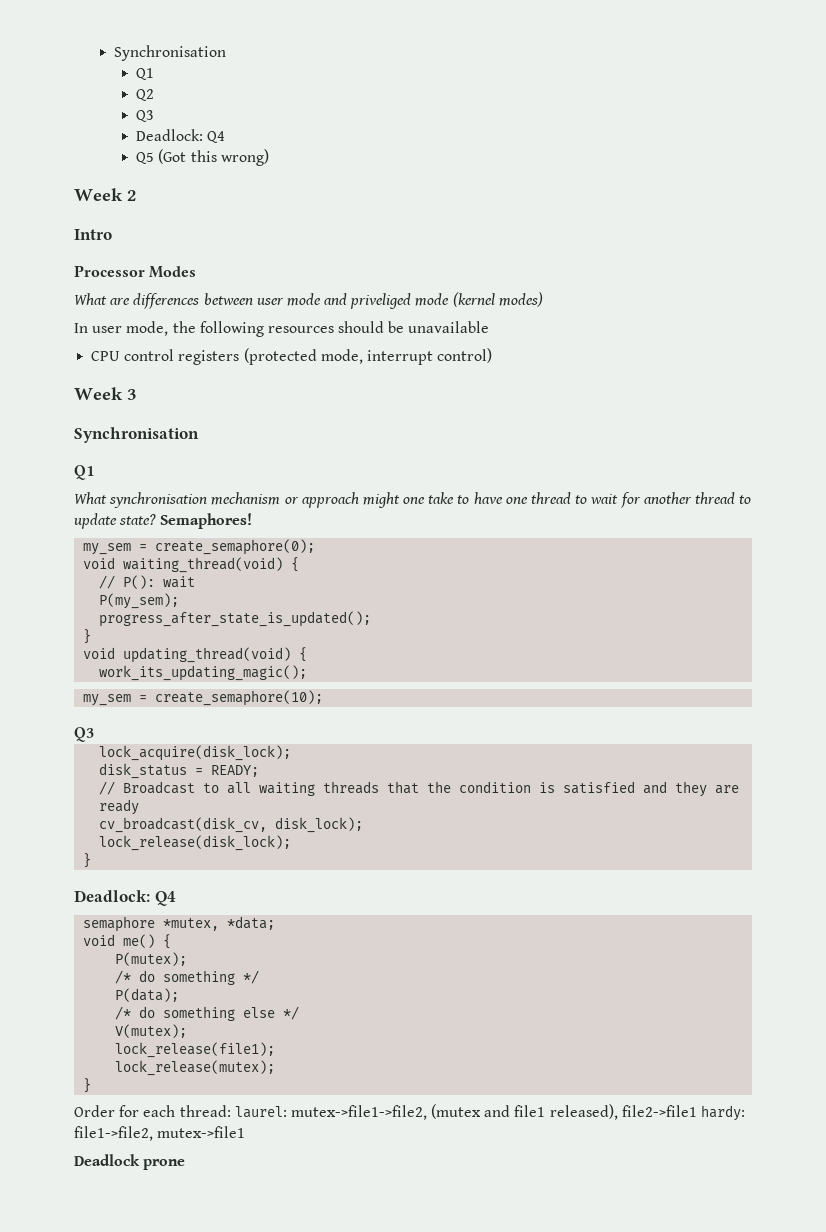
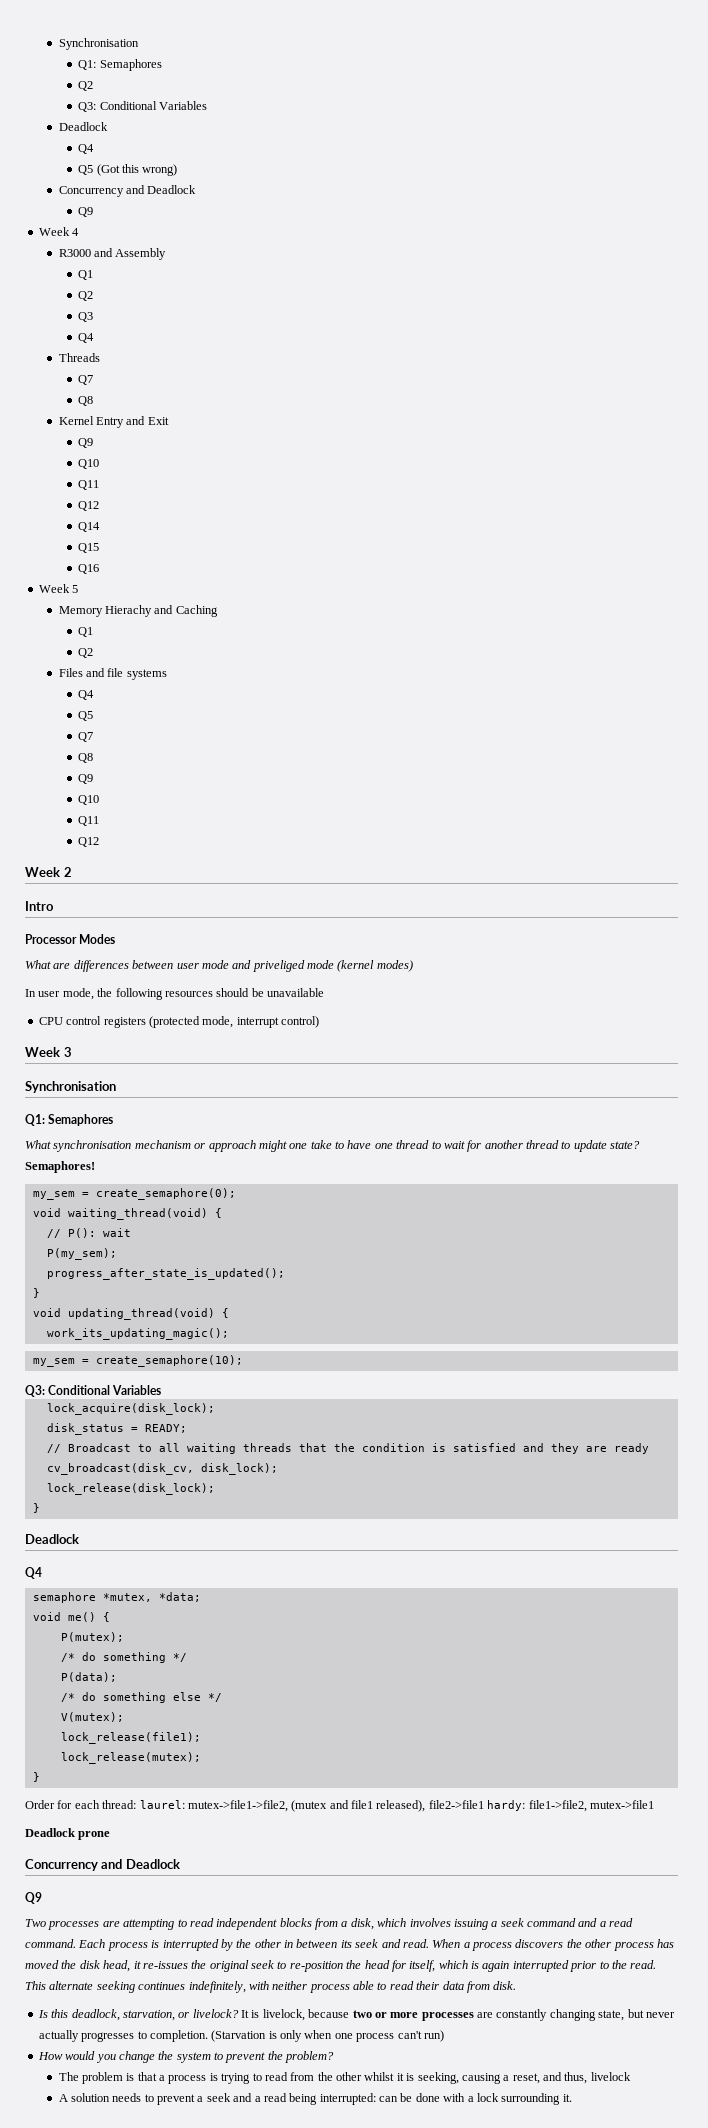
[113,45,226,61] [136,68,155,80] [136,89,155,101] [136,110,155,122] [136,129,226,143] [136,149,269,166] Synchronisation // Q1 // Q2 // Q3 // Deadlock: Q4 // Q5 (Got this wrong) -> [58,38,139,50] [78,59,162,71] [78,81,94,91] [78,101,208,112] [58,122,108,131] [78,144,95,154] [78,164,178,176] [58,185,197,197] [78,207,94,217] [38,227,80,236] [58,248,167,260] [78,270,94,280] [78,291,94,301] [78,312,94,322] [78,333,95,343] [58,353,100,362] [78,375,94,385] [78,396,94,406] [58,416,169,428] [78,438,94,448] [78,459,100,469] [78,480,100,490] [78,501,100,511] [78,522,101,532] [78,543,100,553] [78,564,100,574] [38,584,79,593] [58,605,218,617] [78,627,94,637] [78,648,94,658] [58,668,167,680] [78,690,95,700] [78,711,94,721] [78,732,94,742] [78,753,94,763] [78,774,94,784] [78,795,100,805] [78,816,100,826] [78,837,100,847] Synchronisation // Q1: Semaphores // Q2 // Q3: Conditional Variables // Deadlock // Q4 // Q5 (Got this wrong) // Concurrency and Deadlock // Q9 // Week 4 // R3000 and Assembly // Q1 // Q2 // Q3 // Q4 // Threads // Q7 // Q8 // Kernel Entry and Exit // Q9 // Q10 // Q11 // Q12 // Q14 // Q15 // Q16 // Week 5 // Memory Hierachy and Caching // Q1 // Q2 // Files and file systems // Q4 // Q5 // Q7 // Q8 // Q9 // Q10 // Q11 // Q12
[74,465,94,480] Q1 -> [25,1114,114,1126] Q1: Semaphores
[74,727,94,742] Q3 -> [25,1385,162,1397] Q3: Conditional Variables
[74,890,150,902] Deadlock: -> [25,1534,79,1544] Deadlock //
(186, 1164) none -> [25,1859,180,1871] [25,1892,42,1904] [25,1918,634,1930] [25,1939,674,1951] [25,1960,657,1972] [25,1981,517,1993] [37,2009,675,2021] [38,2030,444,2042] [37,2051,335,2063] [58,2072,631,2084] [58,2093,572,2105] // Concurrency and Deadlock // Q9 // Two processes are attempting to read independent blocks from a disk, which involves issuing a seek command and a read command. Each process is interrupted by the other in between its seek and read. When a process discovers the other process has moved the disk head, it re-issues the original seek to re-position the head for itself, which is again interrupted prior to the read. This alternate seeking continues indefinitely, with neither process able to read their data from disk. // Is this deadlock, starvation, or livelock? It is livelock, because two or more processes are constantly changing state, but never actually progresses to completion. (Starvation is only when one process can't run) // How would you change the system to prevent the problem? // The problem is that a process is trying to read from the other whilst it is seeking, causing a reset, and thus, livelock // A solution needs to prevent a seek and a read being interrupted: can be done with a lock surrounding it.

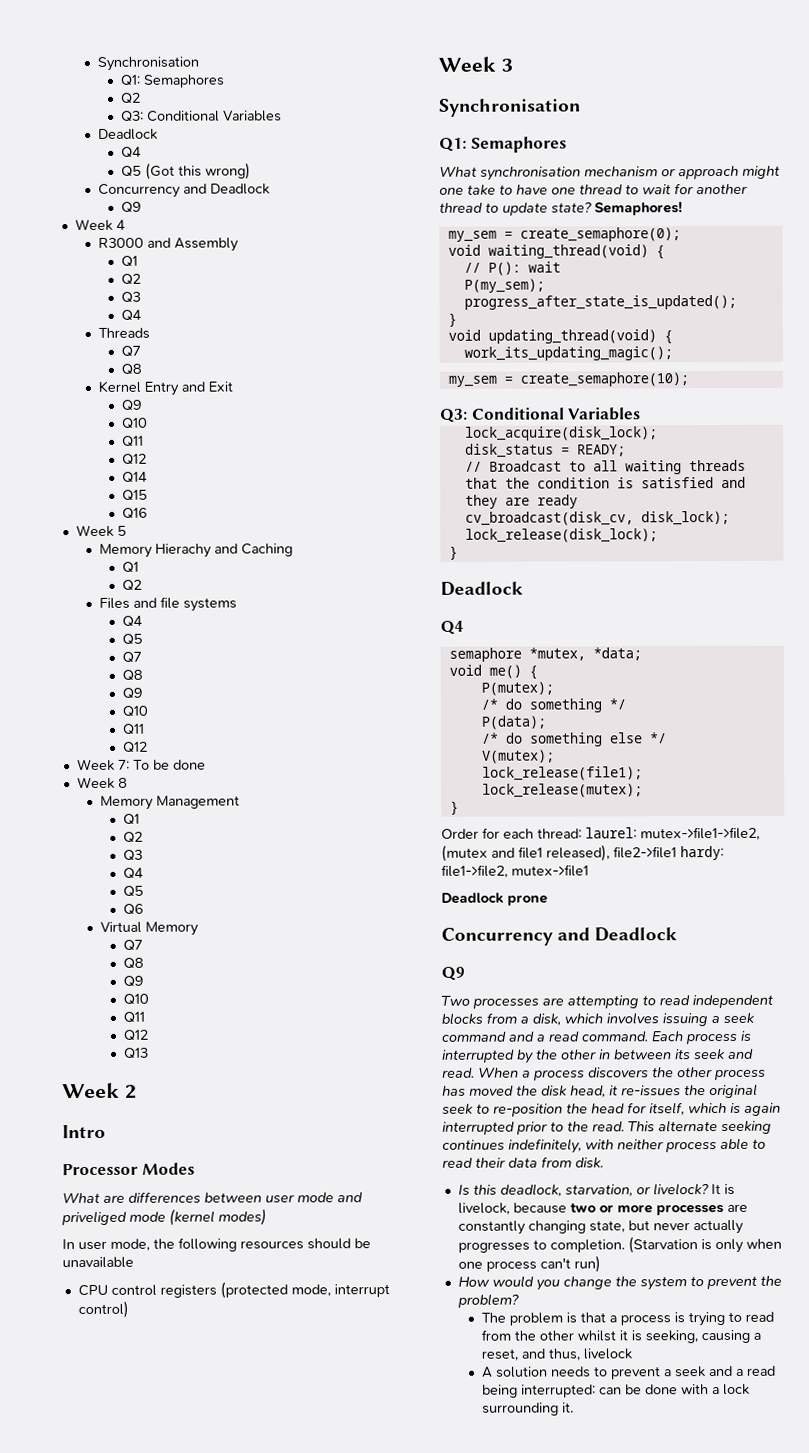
(100, 842) none -> [76,758,206,772] [76,776,128,790] [99,795,240,810] [122,813,140,825] [122,831,143,843] [122,849,143,861] [122,867,144,879] [122,885,144,897] [122,903,144,915] [99,921,199,936] [122,939,143,951] [122,957,144,969] [122,975,144,987] [122,993,149,1005] [122,1011,145,1023] [122,1029,148,1041] [123,1047,149,1059] // Week 7: To be done // Week 8 // Memory Management // Q1 // Q2 // Q3 // Q4 // Q5 // Q6 // Virtual Memory // Q7 // Q8 // Q9 // Q10 // Q11 // Q12 // Q13

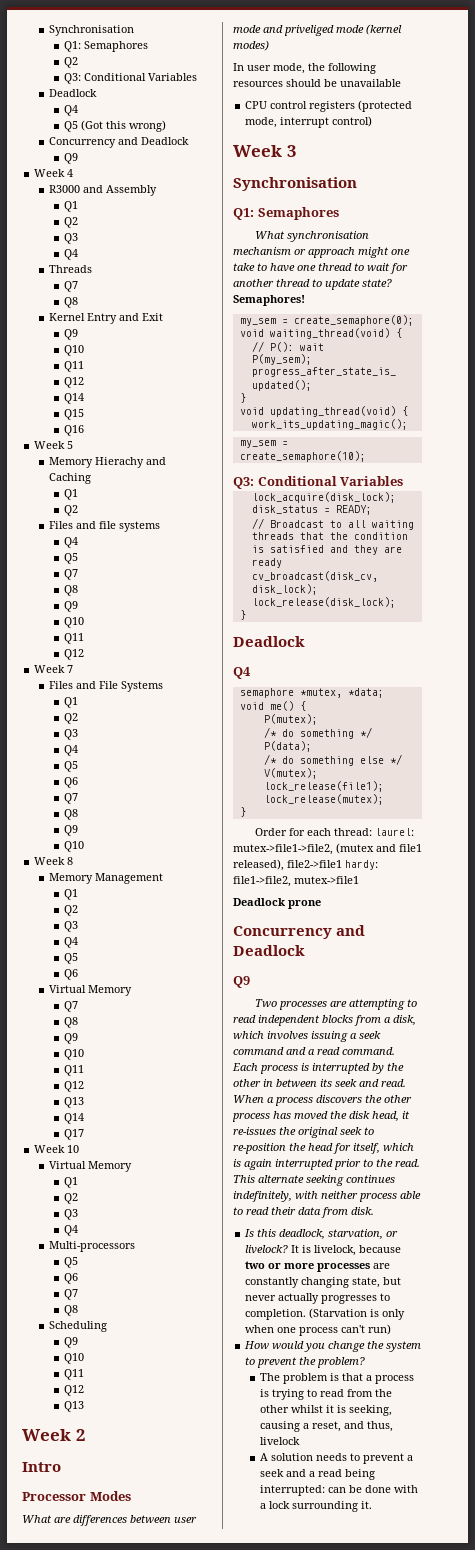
[117,759,206,770] 7: To be done -> [67,665,74,673] [49,681,164,692] [64,697,79,708] [64,713,79,724] [64,729,79,740] [64,745,79,756] [64,761,79,772] [64,777,79,788] [64,793,79,804] [64,809,79,820] [64,825,79,836] [64,841,85,852] 7 // Files and File Systems // Q1 // Q2 // Q3 // Q4 // Q5 // Q6 // Q7 // Q8 // Q9 // Q10
(149, 1053) none -> [64,1113,85,1124] [64,1129,85,1140] [34,1145,80,1153] [49,1161,133,1172] [64,1177,79,1188] [64,1193,79,1204] [64,1209,79,1220] [64,1225,79,1236] [49,1241,136,1252] [64,1257,79,1268] [64,1273,79,1284] [64,1289,79,1300] [64,1305,79,1316] [49,1321,108,1332] [64,1337,79,1348] [64,1353,85,1364] [64,1369,85,1380] [64,1385,85,1396] [64,1401,85,1412] // Q14 // Q17 // Week 10 // Virtual Memory // Q1 // Q2 // Q3 // Q4 // Multi-processors // Q5 // Q6 // Q7 // Q8 // Scheduling // Q9 // Q10 // Q11 // Q12 // Q13

